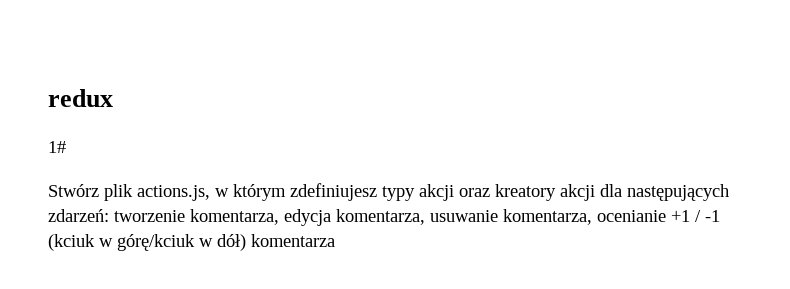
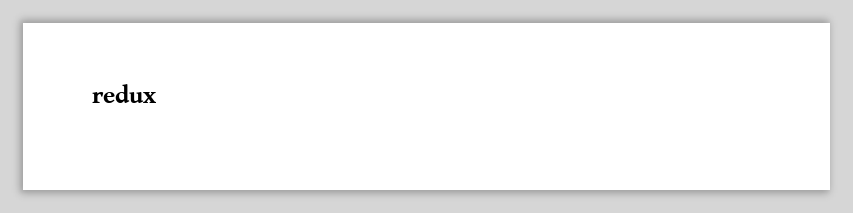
[48,141,66,153] [48,183,729,201] [48,209,720,226] [48,234,335,251] // 1# // Stwórz plik actions.js, w którym zdefiniujesz typy akcji oraz kreatory akcji dla następujących zdarzeń: tworzenie komentarza, edycja komentarza, usuwanie komentarza, ocenianie +1 / -1 (kciuk w górę/kciuk w dół) komentarza -> (157, 93) none

